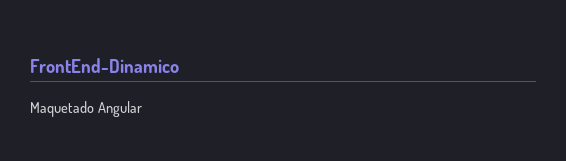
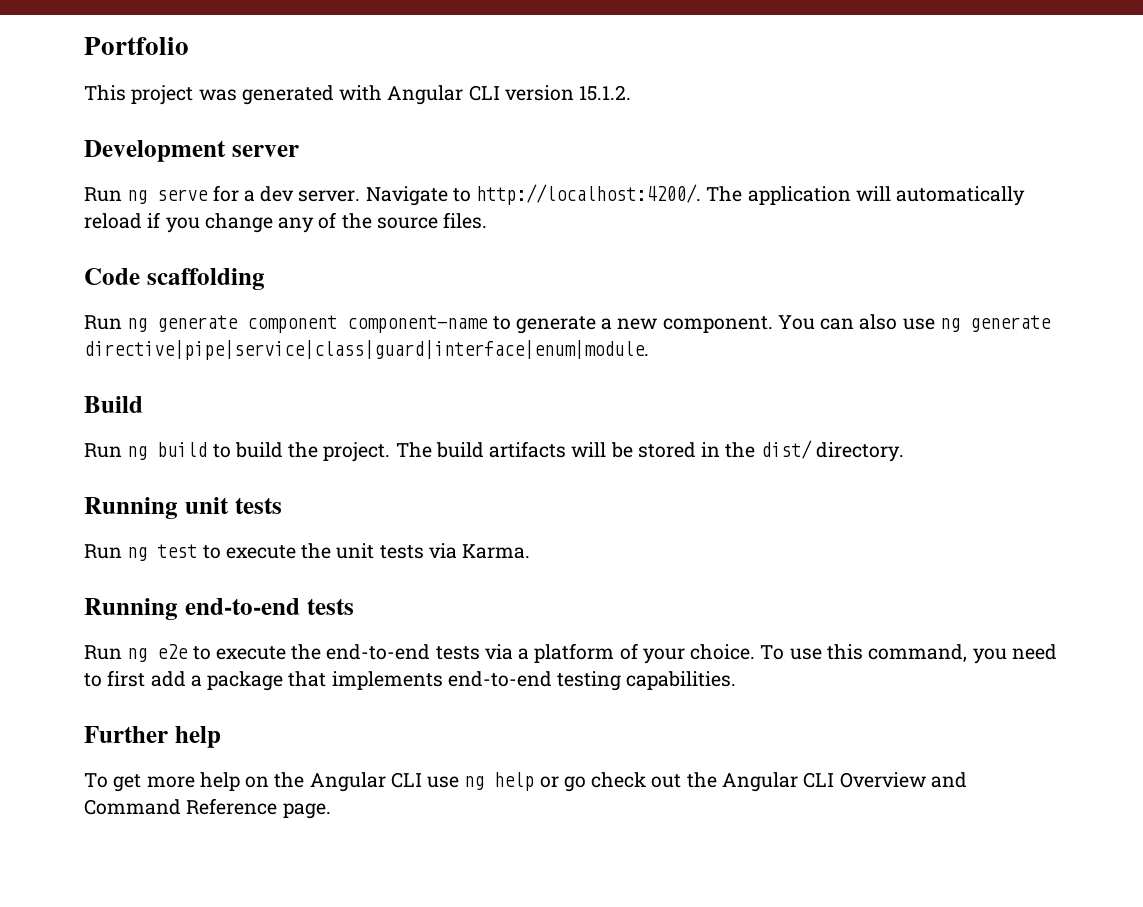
[30,58,179,73] [30,101,142,117] FrontEnd-Dinamico // Maquetado Angular -> [84,37,189,55] [84,85,632,105] [84,140,299,162] [84,184,1026,206] [84,212,488,233] [84,268,265,290] [84,314,1051,334] [84,340,649,360] [84,396,143,413] [84,440,904,462] [84,497,282,519] [84,543,531,561] [84,598,354,620] [84,643,1057,664] [84,670,737,691] [84,726,221,748] [84,772,967,792] [84,798,331,819] Portfolio // This project was generated with Angular CLI version 15.1.2. // Development server // Run ng serve for a dev server. Navigate to http://localhost:4200/. The application will automatically reload if you change any of the source files. // Code scaffolding // Run ng generate component component-name to generate a new component. You can also use ng generate directive|pipe|service|class|guard|interface|enum|module. // Build // Run ng build to build the project. The build artifacts will be stored in the dist/ directory. // Running unit tests // Run ng test to execute the unit tests via Karma. // Running end-to-end tests // Run ng e2e to execute the end-to-end tests via a platform of your choice. To use this command, you need to first add a package that implements end-to-end testing capabilities. // Further help // To get more help on the Angular CLI use ng help or go check out the Angular CLI Overview and Command Reference page.

